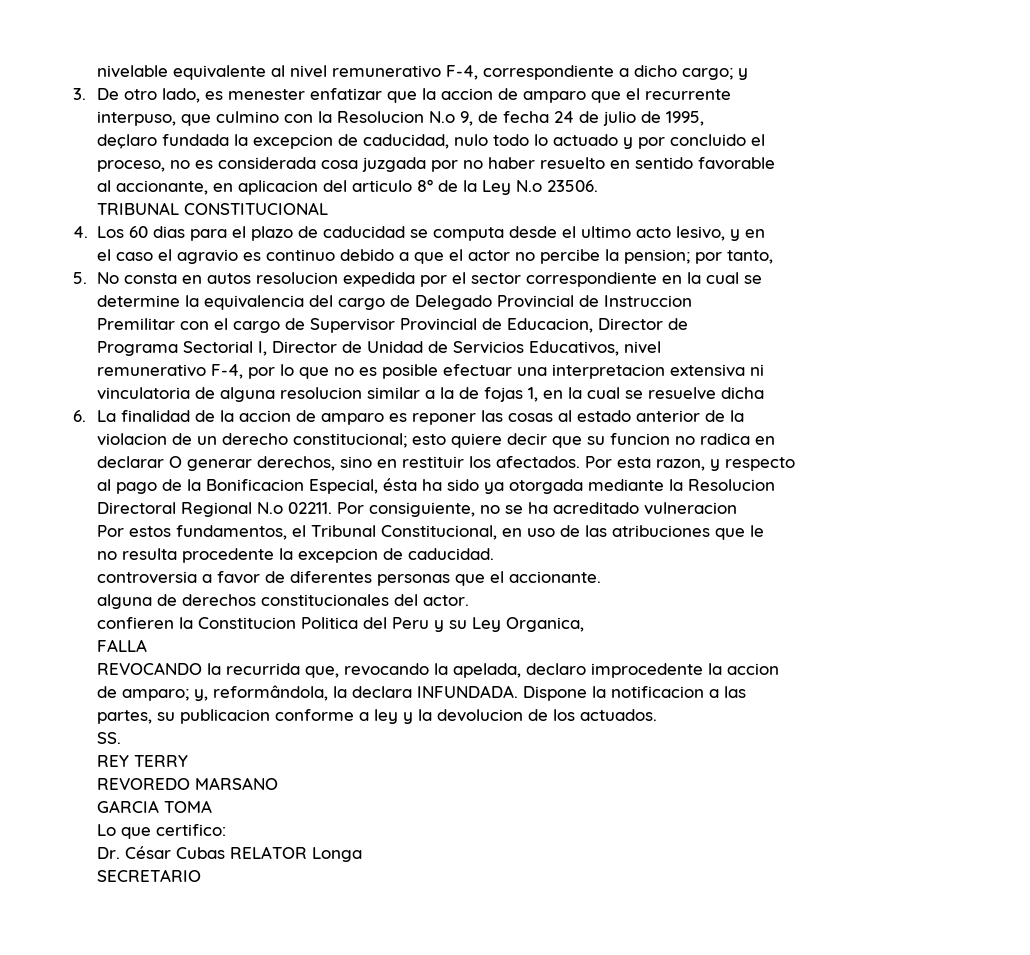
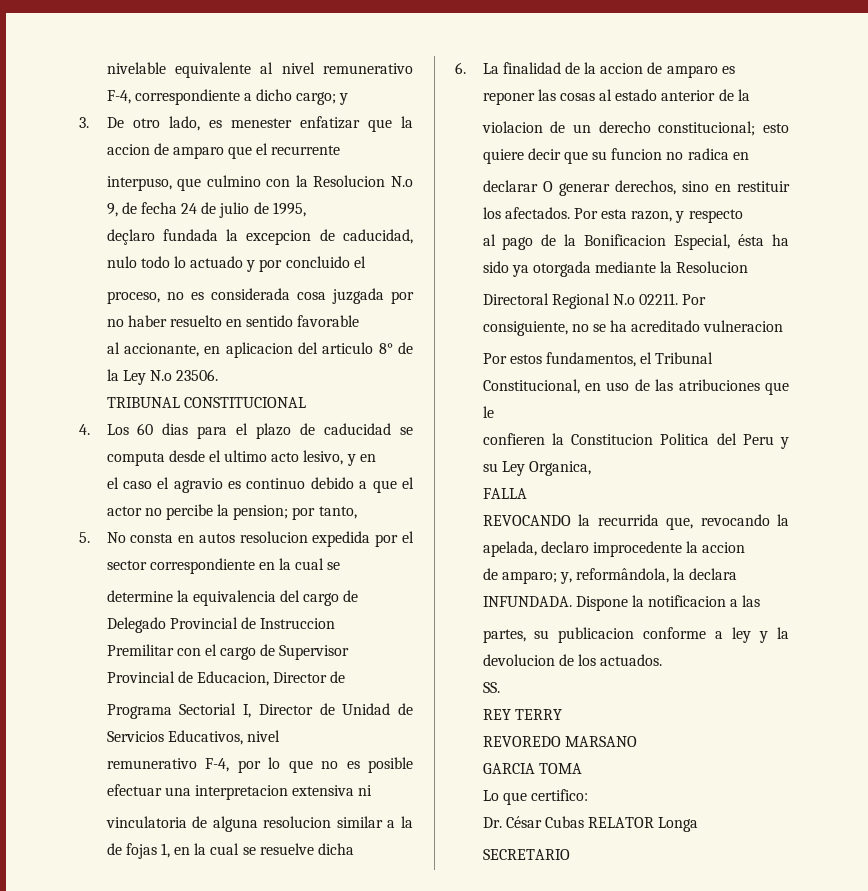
[97,548,495,563] [97,571,602,586] [97,594,470,609] // no resulta procedente la excepcion de caducidad. // controversia a favor de diferentes personas que el accionante. // alguna de derechos constitucionales del actor. -> (494, 412) none

